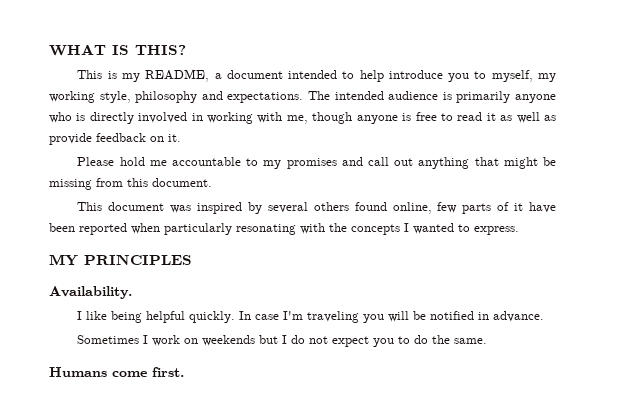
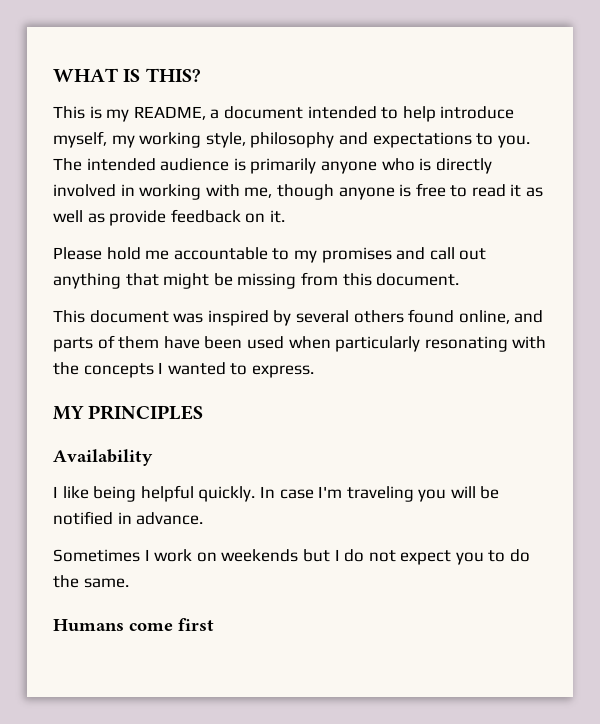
[448,71,487,82] you to -> (515, 112) none
[227,92,304,103] expectations. -> [372,132,530,148] expectations to you.
[437,202,458,213] few -> [514,310,544,323] and
[514,203,524,211] it -> [118,336,160,349] them
[79,223,127,235] reported -> [246,336,284,349] used
[49,286,132,299] Availability. -> [53,449,153,466] Availability
[152,367,184,377] first. -> [178,618,214,631] first

